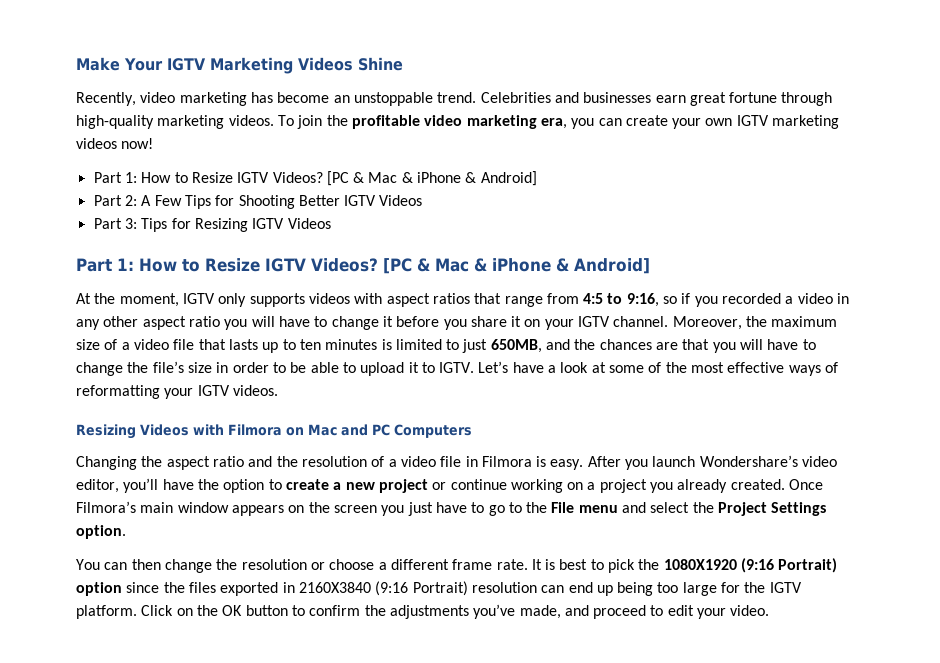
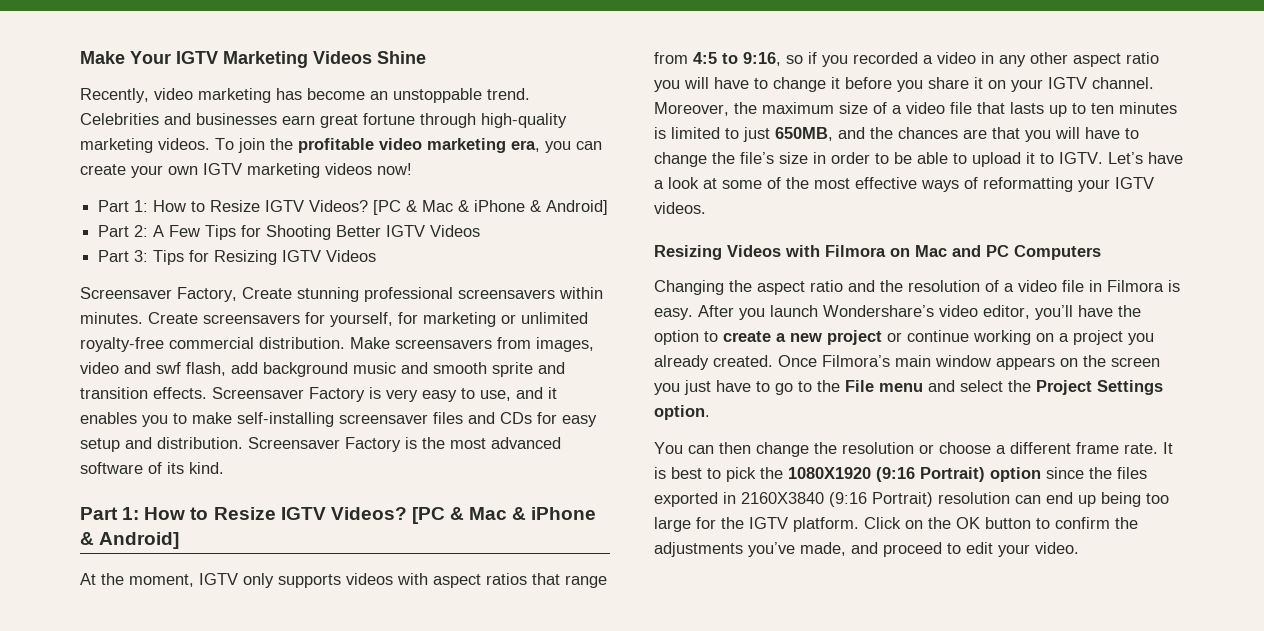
(331, 223) none -> [80,287,603,302] [80,312,588,327] [80,337,594,352] [80,362,565,377] [80,387,557,402] [80,412,597,427] [80,437,561,452] [80,462,224,474] // Screensaver Factory, Create stunning professional screensavers within minutes. Create screensavers for yourself, for marketing or unlimited royalty-free commercial distribution. Make screensavers from images, video and swf flash, add background music and smooth sprite and transition effects. Screensaver Factory is very easy to use, and it enables you to make self-installing screensaver files and CDs for easy setup and distribution. Screensaver Factory is the most advanced software of its kind.

